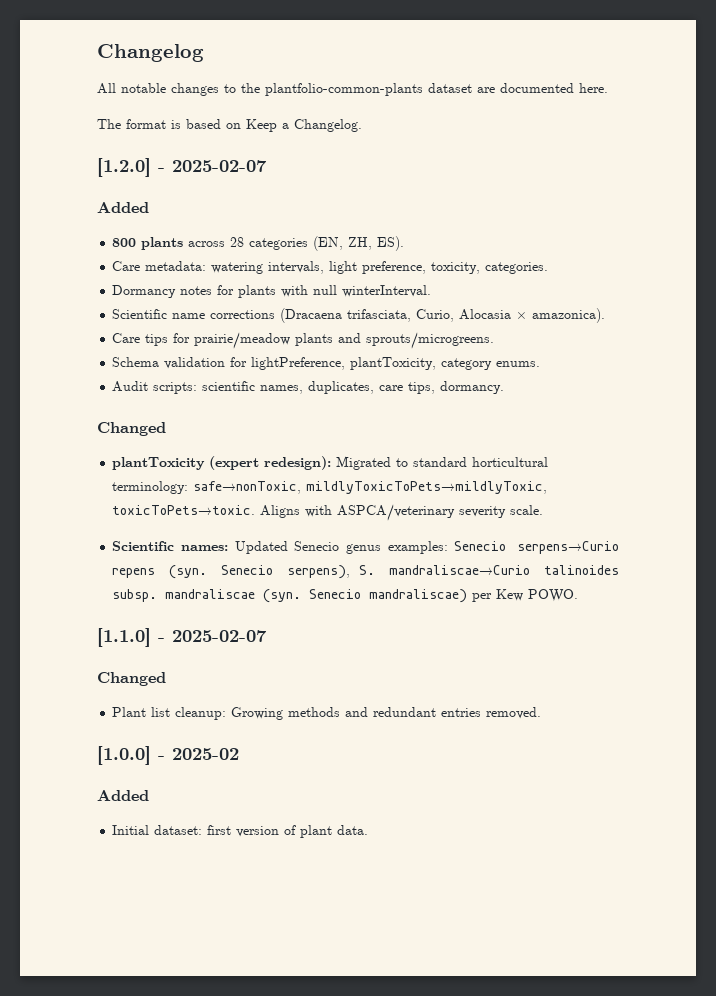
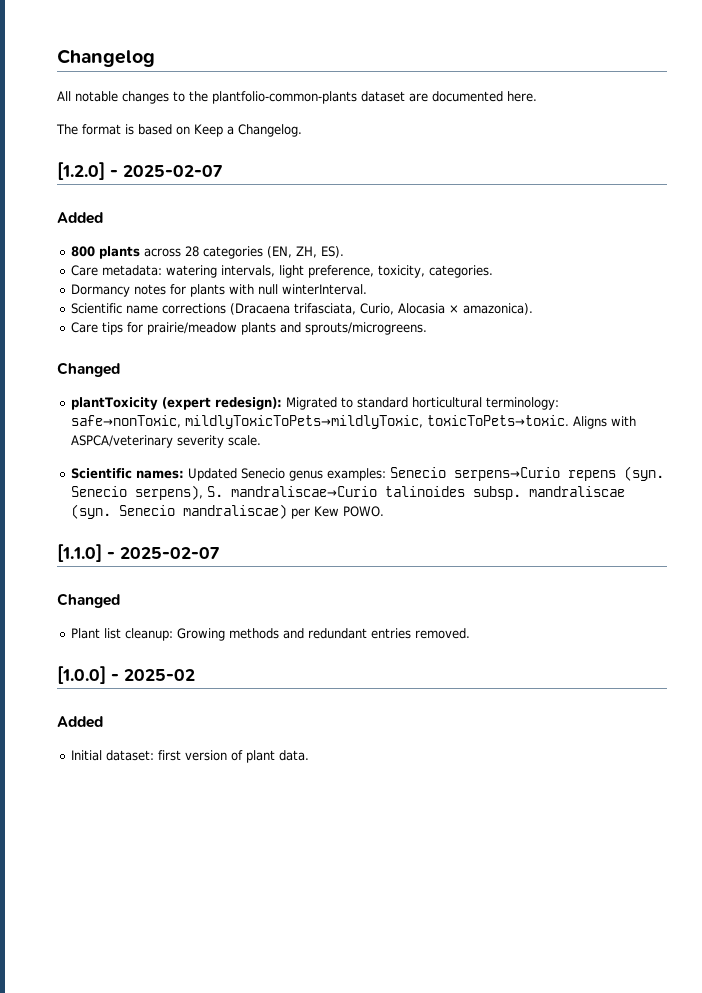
[112,357,541,370] [112,381,505,394] // Schema validation for lightPreference, plantToxicity, category enums. // Audit scripts: scientific names, duplicates, care tips, dormancy. -> (428, 328) none

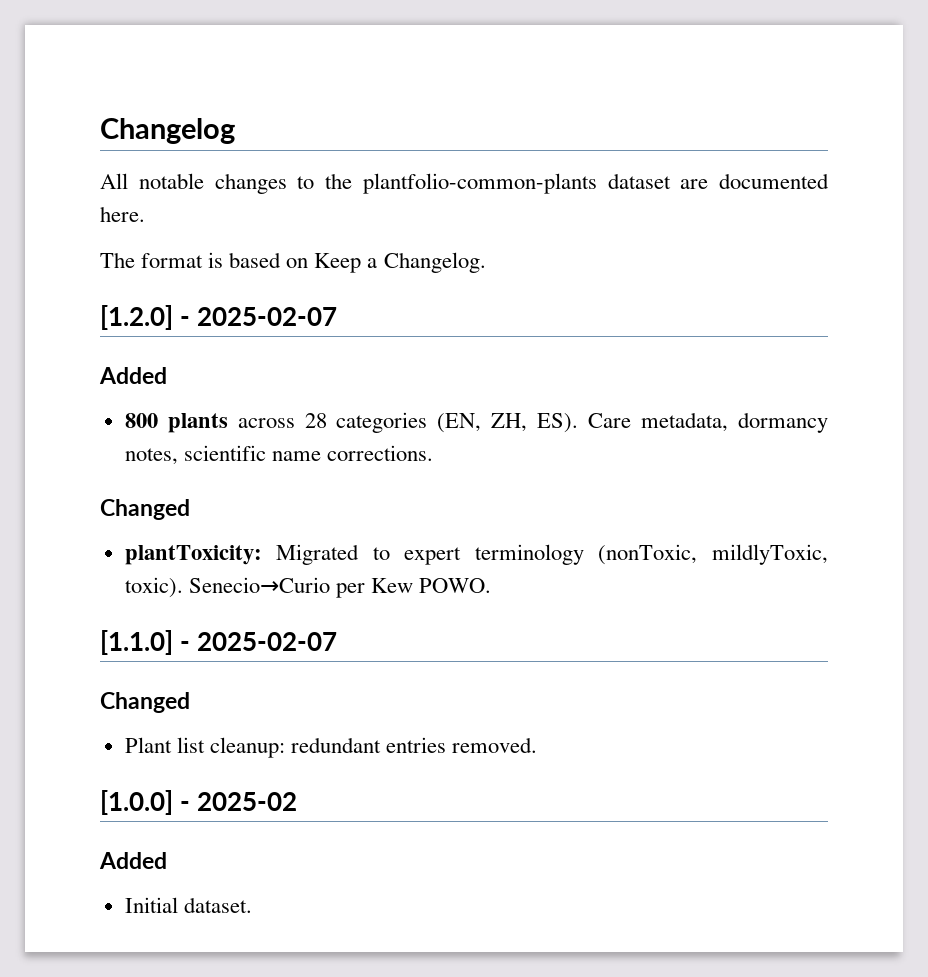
[71,265,494,278] [71,284,368,297] [71,303,534,315] [71,322,428,335] [57,362,120,377] [71,397,560,410] [71,415,637,429] [71,435,262,448] [71,466,665,481] [71,485,626,500] [71,504,288,519] // Care metadata: watering intervals, light preference, toxicity, categories. // Dormancy notes for plants with null winterInterval. // Scientific name corrections (Dracaena trifasciata, Curio, Alocasia × amazonica). // Care tips for prairie/meadow plants and sprouts/microgreens. // Changed // plantToxicity (expert redesign): Migrated to standard horticultural terminology: safe→nonToxic, mildlyToxicToPets→mildlyToxic, toxicToPets→toxic. Aligns with ASPCA/veterinary severity scale. // Scientific names: Updated Senecio genus examples: Senecio serpens→Curio repens (syn. Senecio serpens), S. mandraliscae→Curio talinoides subsp. mandraliscae (syn. Senecio mandraliscae) -> [588,412,828,433] [124,445,433,465] [100,499,190,520] [124,544,828,565] [124,577,330,598] Care metadata, dormancy notes, scientific name corrections. // Changed // plantToxicity: Migrated to expert terminology (nonToxic, mildlyToxic, toxic). Senecio→Curio
[177,628,305,641] Growing methods and -> (285, 747) none
[106,750,310,763] dataset: first version of plant data. -> [183,897,252,913] dataset.

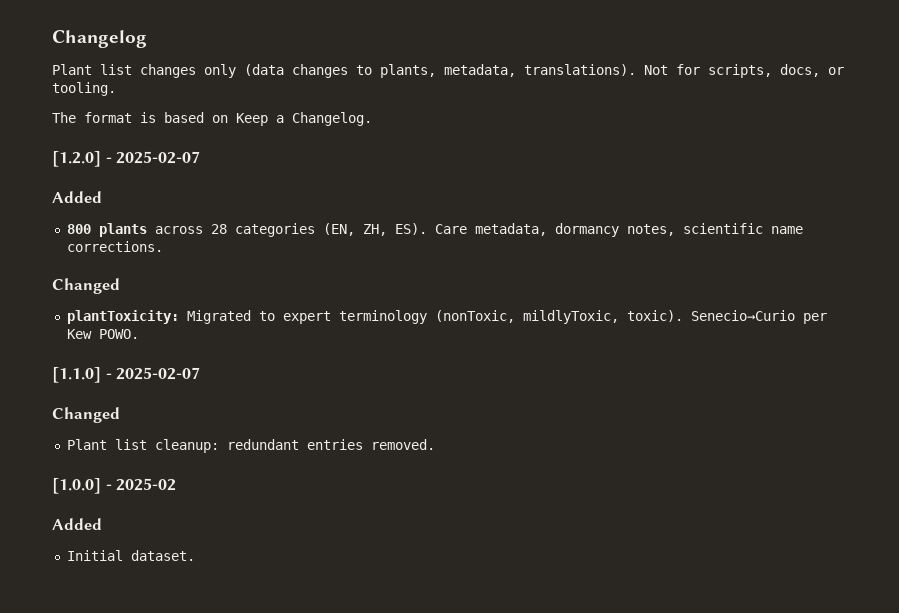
[100,173,829,194] [100,206,145,222] All notable changes to the plantfolio-common-plants dataset are documented here. -> [52,64,844,78] [52,82,116,96] Plant list changes only (data changes to plants, metadata, translations). Not for scripts, docs, or tooling.

